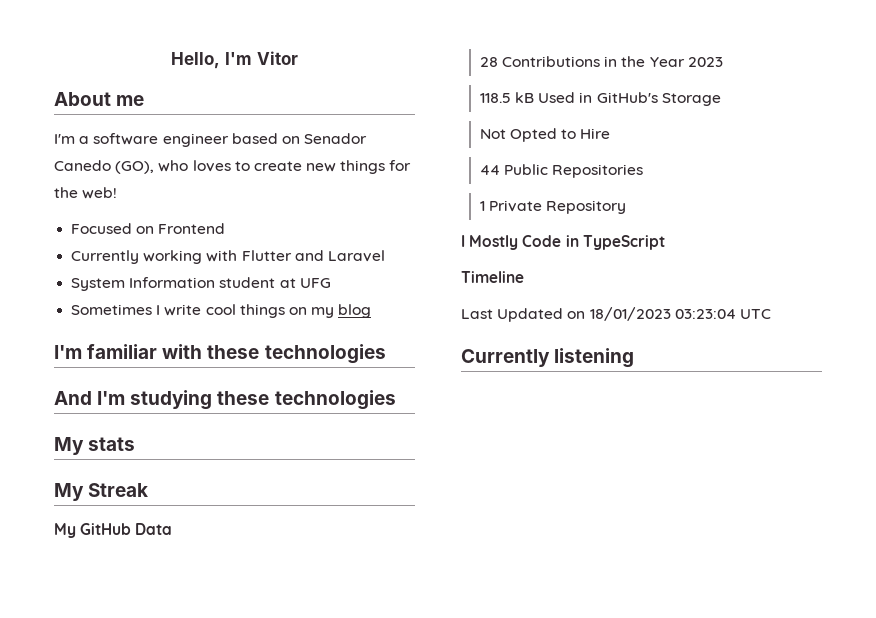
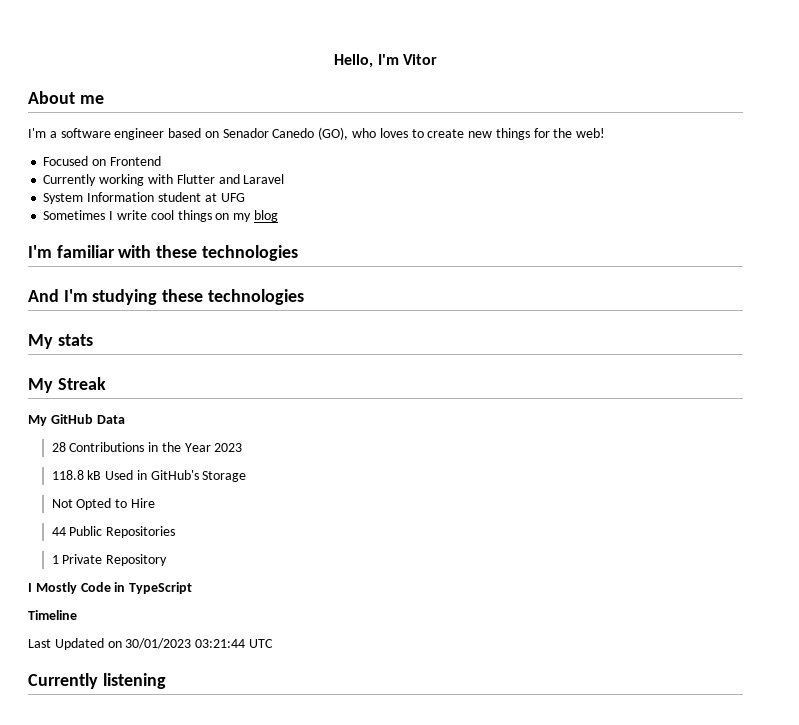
[479,93,511,103] 118.5 -> [51,470,84,480] 118.8
[589,307,736,321] 18/01/2023 03:23:04 -> [125,638,246,649] 30/01/2023 03:21:44

